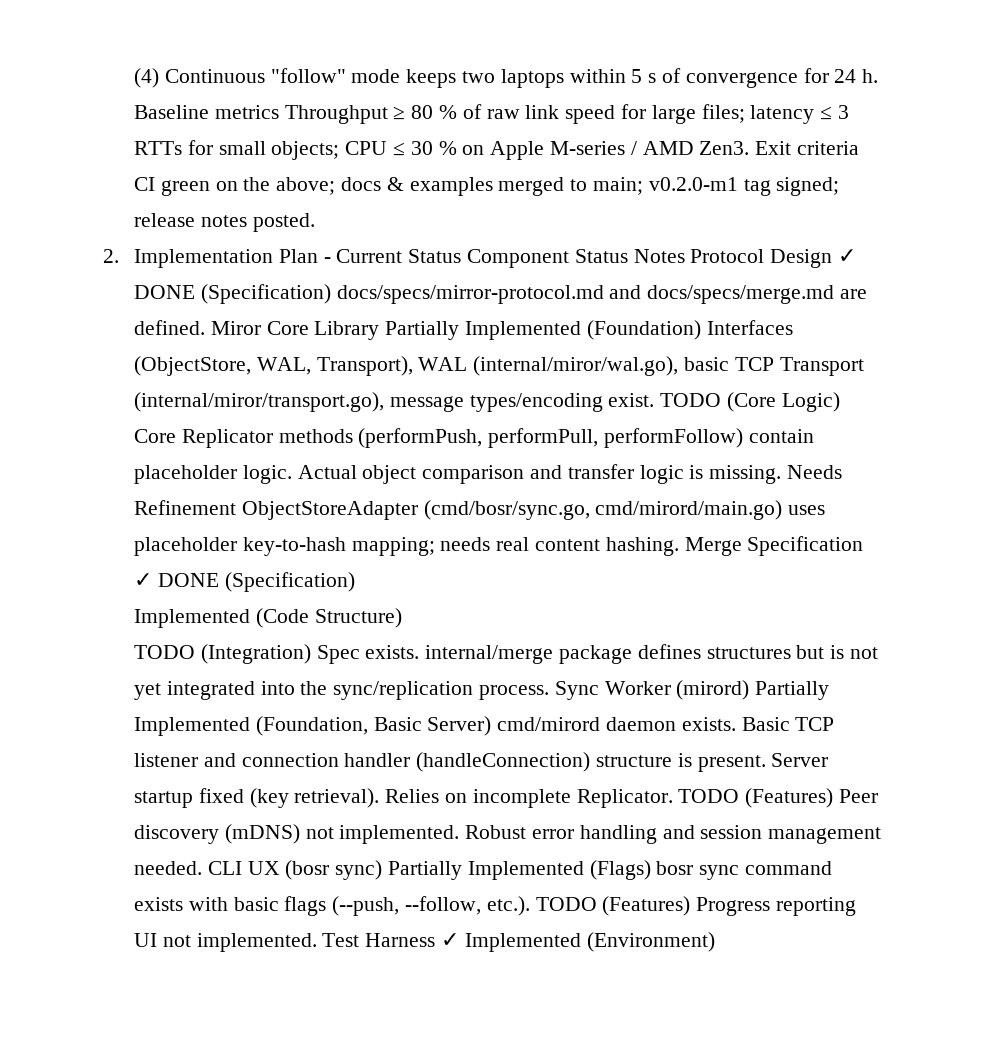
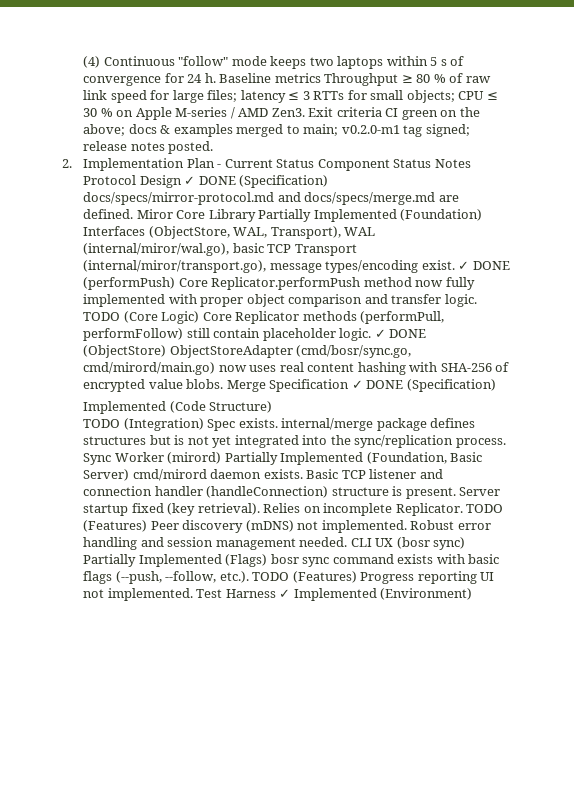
(655, 400) none -> [458,261,510,270] [83,277,475,290] [83,294,477,307] ✓ DONE (performPush) Core Replicator.performPush method now fully implemented with proper object comparison and transfer logic.
[358,428,814,448] [133,464,842,484] [133,500,826,520] [133,537,679,556] (performPush, performPull, performFollow) contain placeholder logic. Actual object comparison and transfer logic is missing. Needs Refinement ObjectStoreAdapter (cmd/bosr/sync.go, cmd/mirord/main.go) uses placeholder key-to-hash mapping; needs real content hashing. -> [360,311,445,324] [83,328,427,341] [83,345,412,358] [83,362,510,375] [83,379,224,392] (performPull, performFollow) still contain placeholder logic. ✓ DONE (ObjectStore) ObjectStoreAdapter (cmd/bosr/sync.go, cmd/mirord/main.go) now uses real content hashing with SHA-256 of encrypted value blobs.

